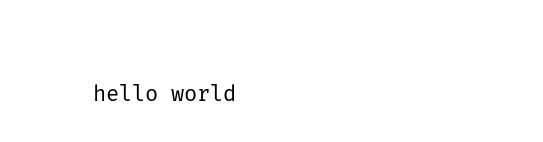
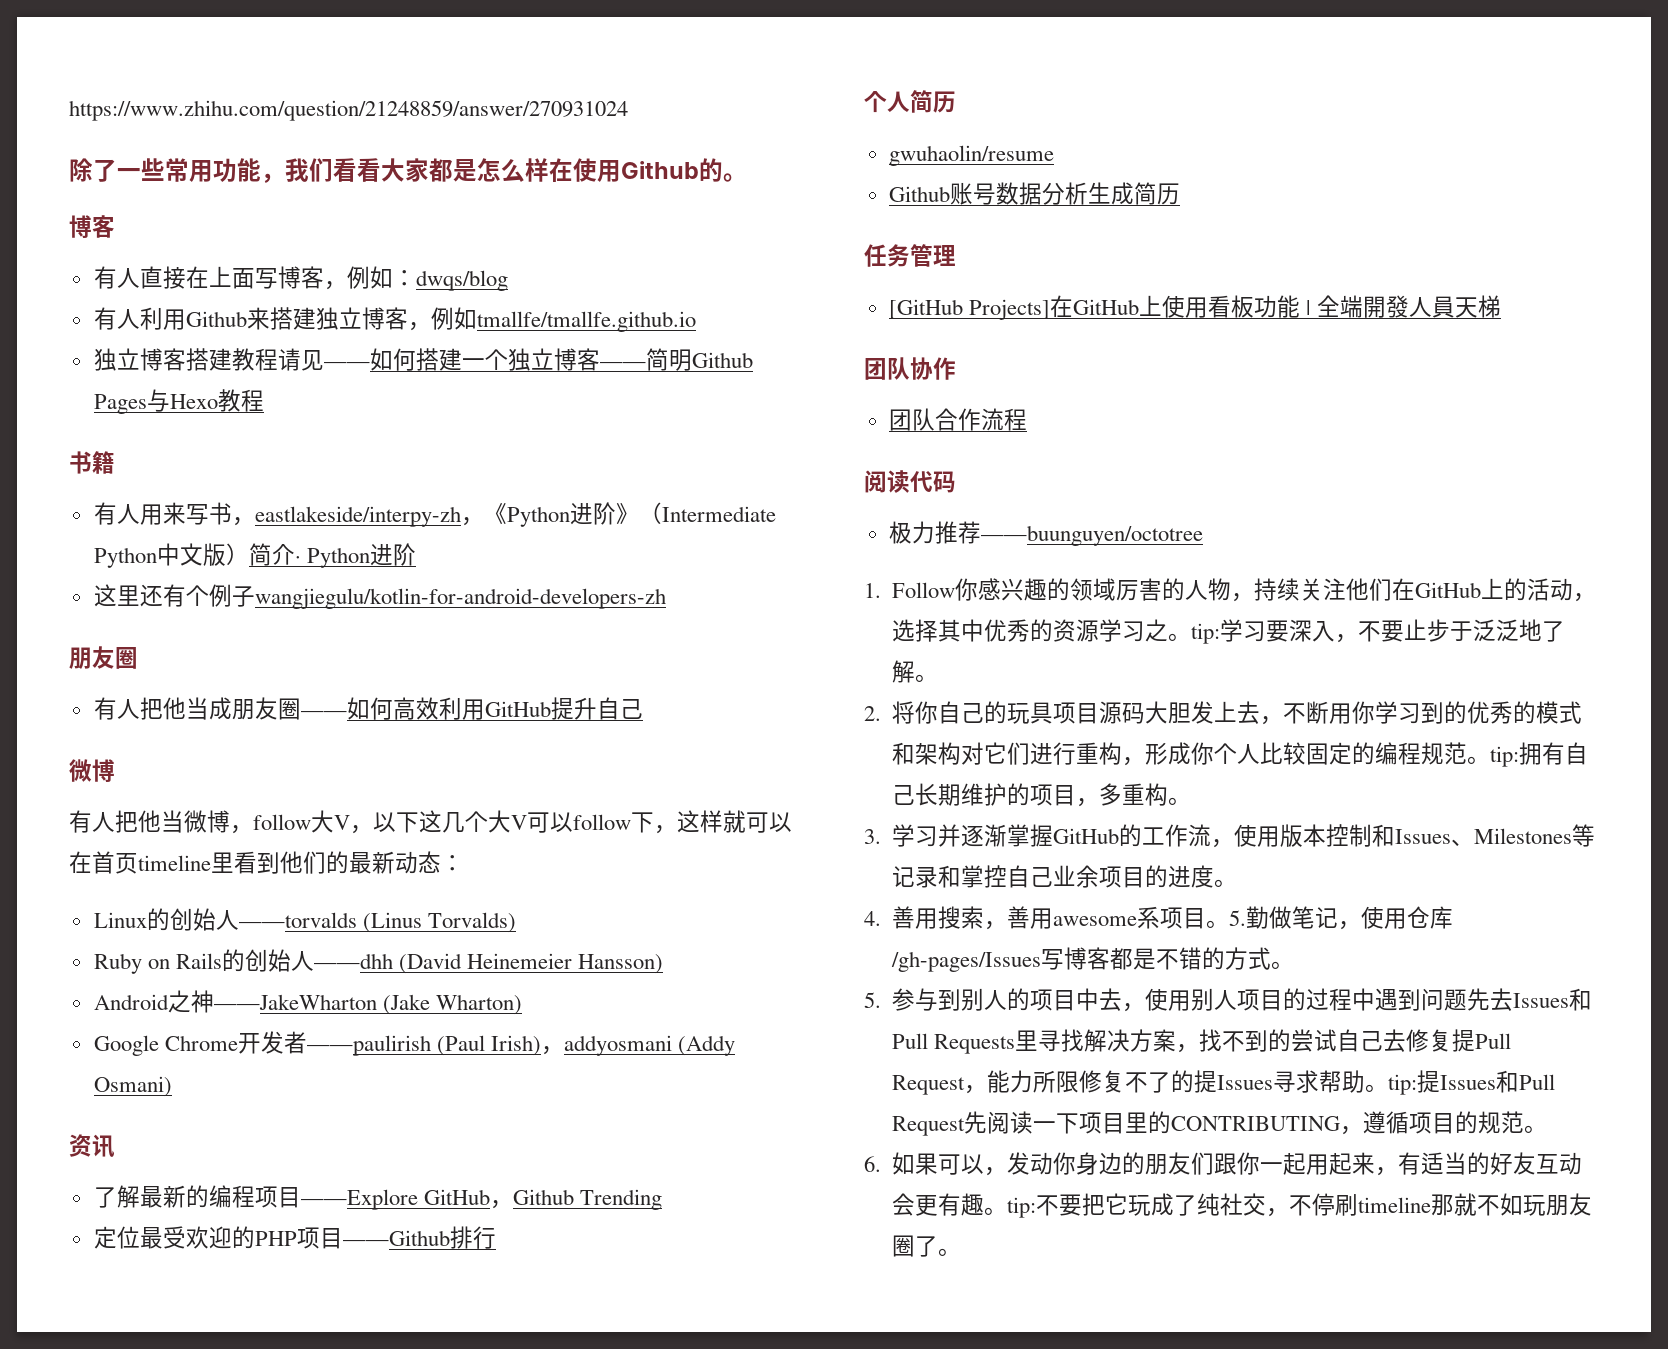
[93,84,236,101] hello world -> [69,100,628,121] [69,158,747,183] [69,215,115,238] [93,266,508,291] [93,307,696,332] [93,348,753,371] [93,389,264,414] [69,451,115,474] [93,502,776,527] [93,543,416,568] [93,584,666,609] [69,646,138,669] [93,697,643,720] [69,759,115,782] [69,810,792,834] [69,851,464,874] [93,908,516,933] [93,949,664,974] [93,990,522,1015] [93,1031,736,1056] [93,1076,172,1097] [69,1134,115,1158] [93,1185,662,1210] [93,1226,496,1249] [864,90,956,113] [888,145,1054,166] [888,182,1180,205] [864,244,956,267] [888,295,1501,320] [864,357,956,380] [888,408,1027,431] [864,470,956,493] [888,521,1203,546] [864,578,1597,602] [892,619,1566,644] [892,660,939,683] [864,701,1583,725] [892,742,1589,767] [892,783,1192,807] [864,824,1596,848] [892,865,1238,888] [864,906,1454,930] [891,947,1295,972] [864,988,1593,1012] [892,1029,1512,1054] [892,1070,1556,1095] [892,1111,1548,1136] [864,1152,1583,1176] [892,1193,1593,1218] [892,1235,962,1257] https://www.zhihu.com/question/21248859/answer/270931024 // 除了一些常用功能，我们看看大家都是怎么样在使用Github的。 // 博客 // 有人直接在上面写博客，例如：dwqs/blog // 有人利用Github来搭建独立博客，例如tmallfe/tmallfe.github.io // 独立博客搭建教程请见——如何搭建一个独立博客——简明Github Pages与Hexo教程 // 书籍 // 有人用来写书，eastlakeside/interpy-zh，《Python进阶》（Intermediate Python中文版）简介· Python进阶 // 这里还有个例子wangjiegulu/kotlin-for-android-developers-zh // 朋友圈 // 有人把他当成朋友圈——如何高效利用GitHub提升自己 // 微博 // 有人把他当微博，follow大V，以下这几个大V可以follow下，这样就可以在首页timeline里看到他们的最新动态： // Linux的创始人——torvalds (Linus Torvalds) // Ruby on Rails的创始人——dhh (David Heinemeier Hansson) // Android之神——JakeWharton (Jake Wharton) // Google Chrome开发者——paulirish (Paul Irish)，addyosmani (Addy Osmani) // 资讯 // 了解最新的编程项目——Explore GitHub，Github Trending // 定位最受欢迎的PHP项目——Github排行 // 个人简历 // gwuhaolin/resume // Github账号数据分析生成简历 // 任务管理 // [GitHub Projects]在GitHub上使用看板功能 | 全端開發人員天梯 // 团队协作 // 团队合作流程 // 阅读代码 // 极力推荐——buunguyen/octotree // 1. Follow你感兴趣的领域厉害的人物，持续关注他们在GitHub上的活动，选择其中优秀的资源学习之。tip:学习要深入，不要止步于泛泛地了解。 // 2.将你自己的玩具项目源码大胆发上去，不断用你学习到的优秀的模式和架构对它们进行重构，形成你个人比较固定的编程规范。tip:拥有自己长期维护的项目，多重构。 // 3.学习并逐渐掌握GitHub的工作流，使用版本控制和Issues、Milestones等记录和掌控自己业余项目的进度。 // 4.善用搜索，善用awesome系项目。5.勤做笔记，使用仓库/gh-pages/Issues写博客都是不错的方式。 // 5.参与到别人的项目中去，使用别人项目的过程中遇到问题先去Issues和Pull Requests里寻找解决方案，找不到的尝试自己去修复提Pull Request，能力所限修复不了的提Issues寻求帮助。tip:提Issues和Pull Request先阅读一下项目里的CONTRIBUTING，遵循项目的规范。 // 6.如果可以，发动你身边的朋友们跟你一起用起来，有适当的好友互动会更有趣。tip:不要把它玩成了纯社交，不停刷timeline那就不如玩朋友圈了。

